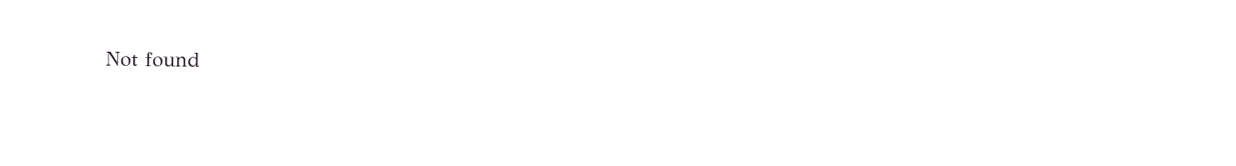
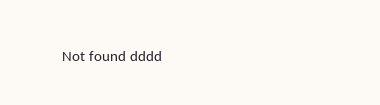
(201, 60) none -> [129,51,162,61] dddd

